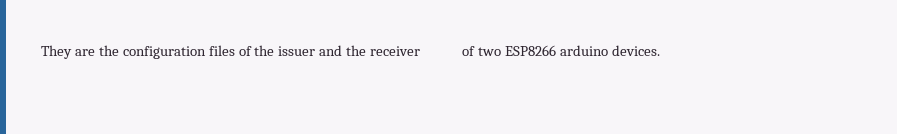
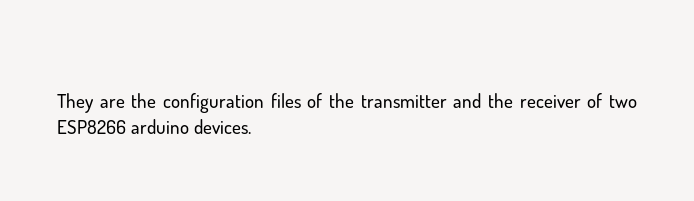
[278,46,316,56] issuer -> [360,95,447,108] transmitter

